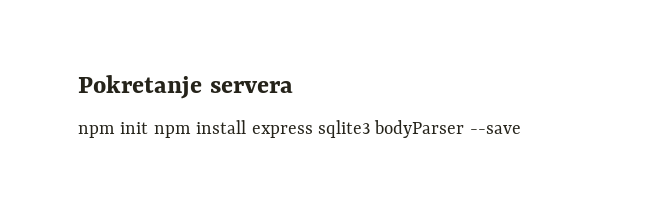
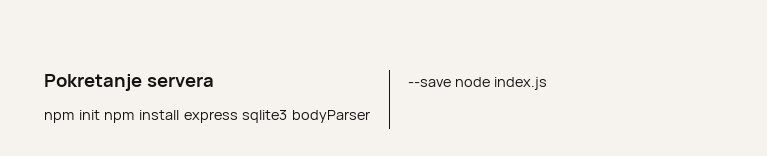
(521, 129) none -> [454,77,547,90] node index.js

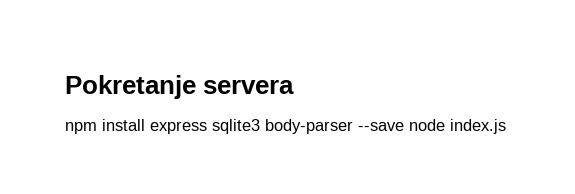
[78,110,135,123] init npm -> (97, 128) none
[292,110,370,123] bodyParser -> [265,119,353,134] body-parser

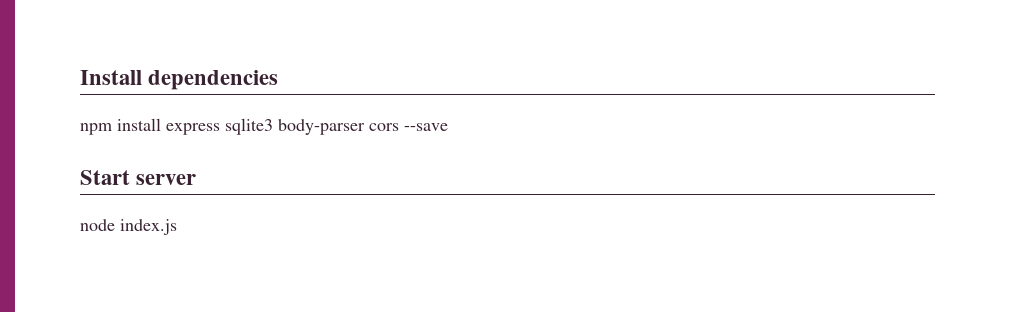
[65,75,295,99] Pokretanje servera -> [80,70,279,90] Install dependencies
(353, 126) none -> [369,123,399,131] cors
(404, 126) none -> [80,170,197,185] // Start server //

